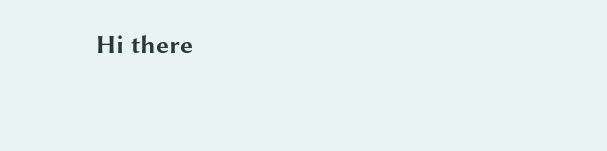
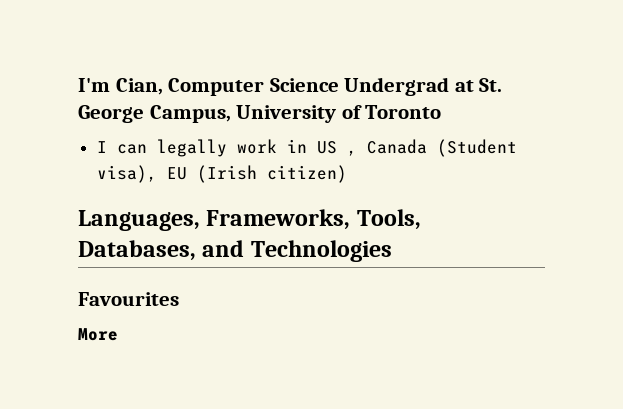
[96,35,194,53] Hi there -> [78,77,503,96] [78,105,442,123] [96,139,517,157] [96,165,347,183] [78,209,421,231] [78,240,392,262] [78,292,179,306] [78,328,118,341] I'm Cian, Computer Science Undergrad at St. George Campus, University of Toronto // I can legally work in US , Canada (Student visa), EU (Irish citizen) // Languages, Frameworks, Tools, Databases, and Technologies // Favourites // More

